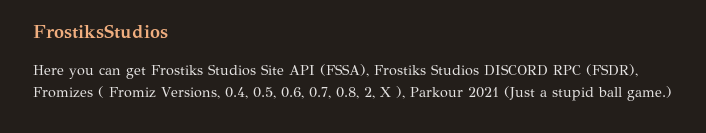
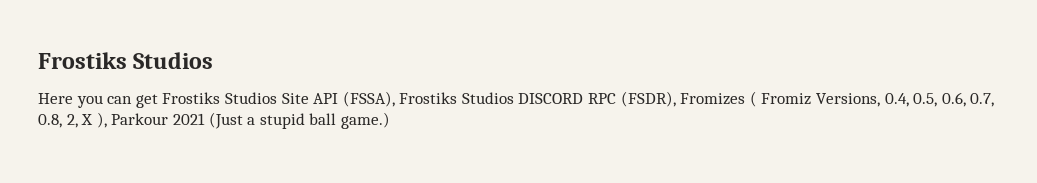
[33,24,168,39] FrostiksStudios -> [38,52,214,69] Frostiks Studios

